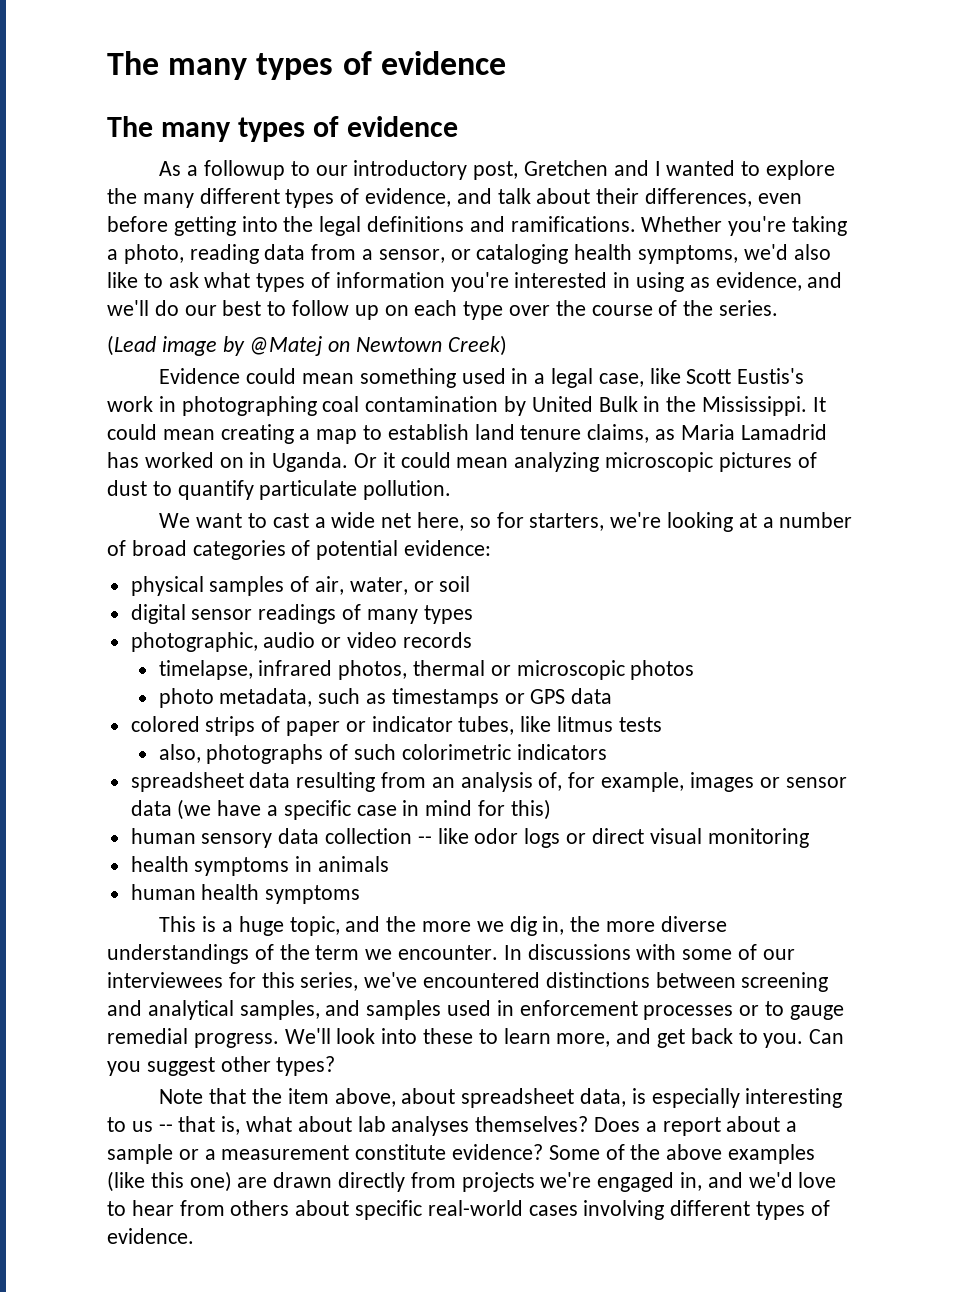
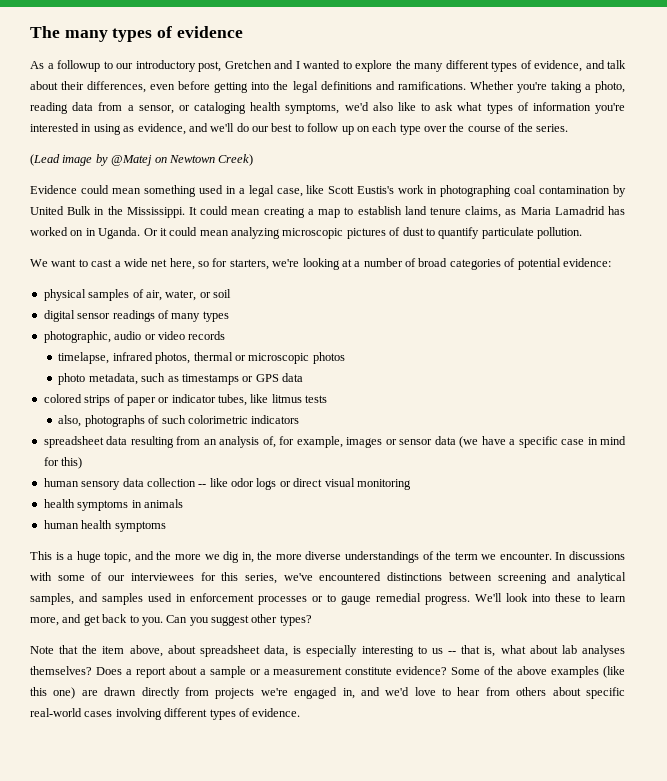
[107,51,506,80] [107,116,459,142] The many types of evidence // The many types of evidence -> [30,26,243,42] The many types of evidence

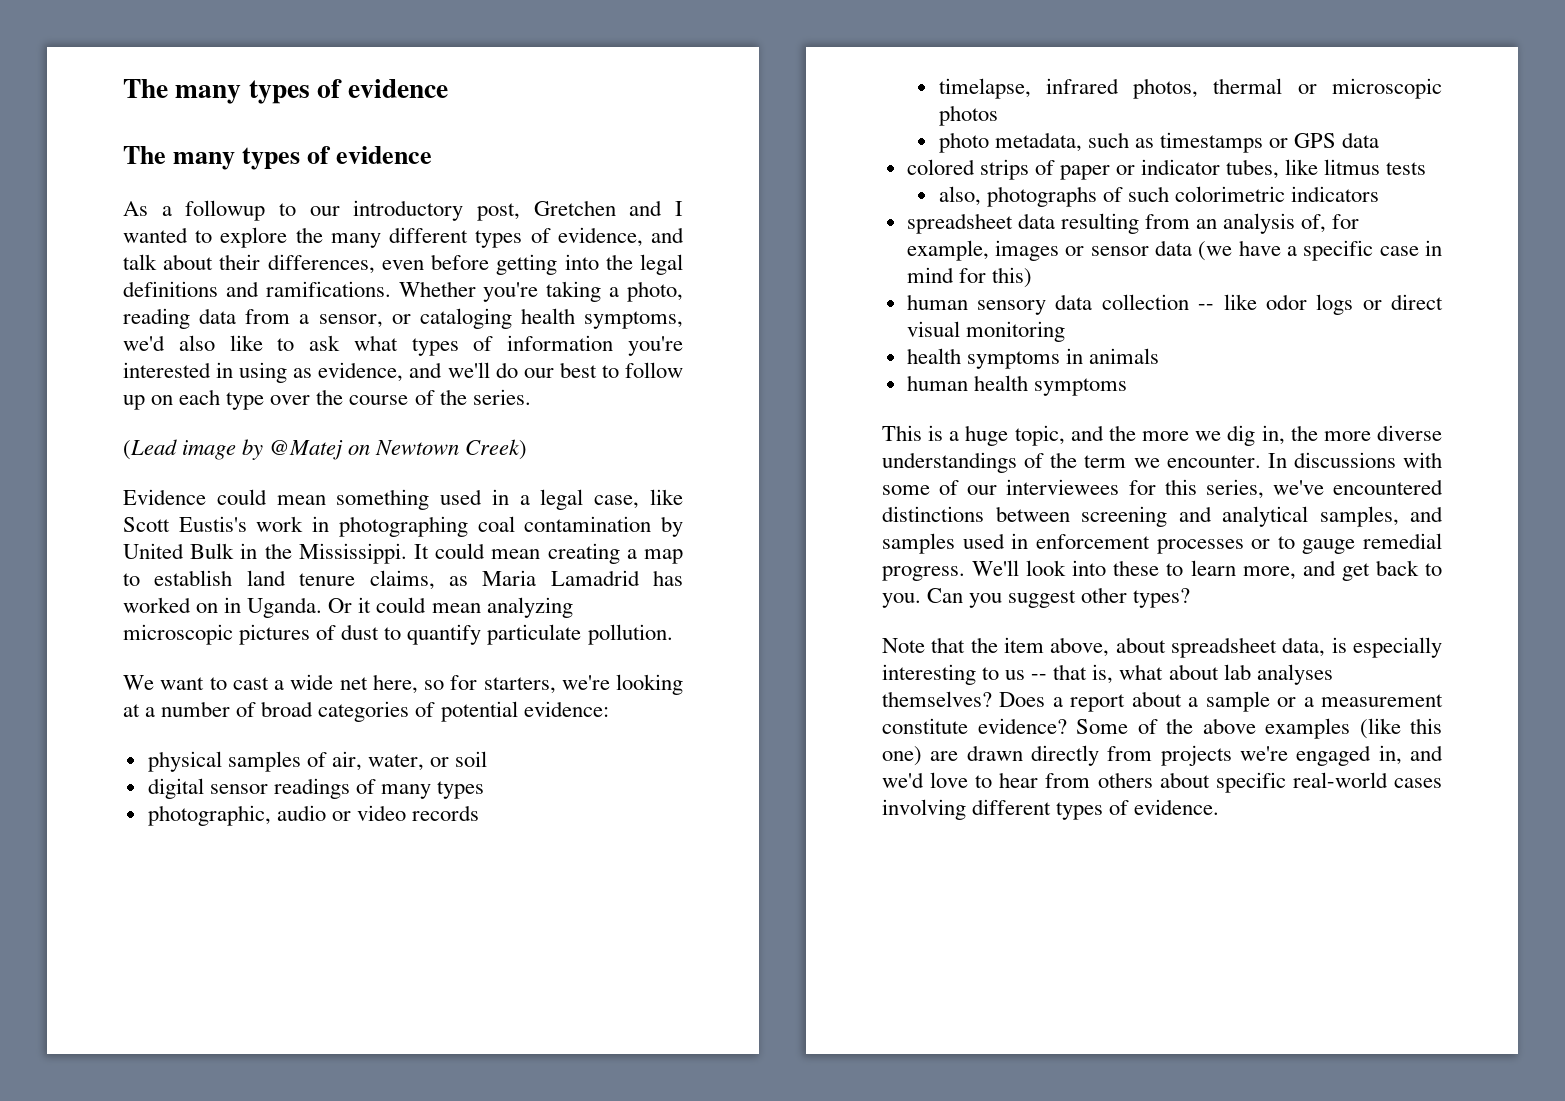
[30,26,243,42] The many types of evidence -> [123,79,448,104] [123,146,433,170] The many types of evidence // The many types of evidence

